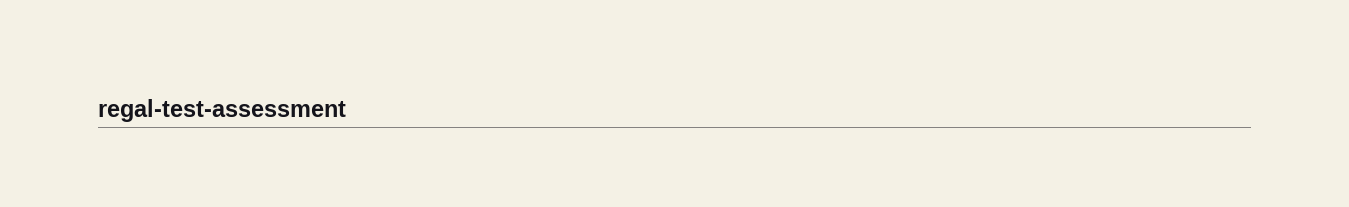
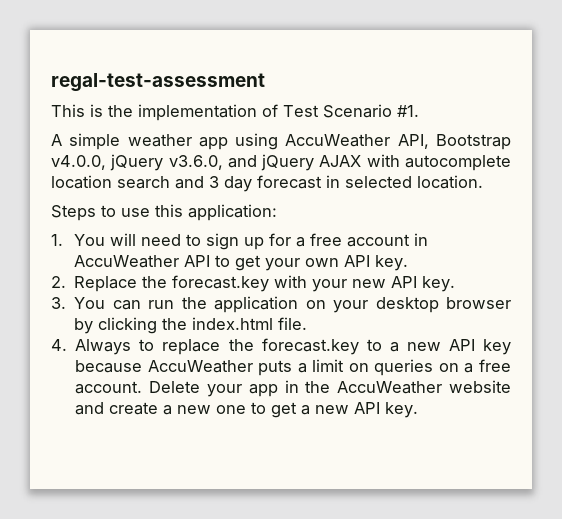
(346, 110) none -> [51,104,419,121] [51,133,511,150] [51,154,511,171] [51,175,483,192] [51,204,277,221] [51,233,428,250] [73,255,408,271] [51,275,456,292] [51,296,511,313] [74,317,308,334] [51,338,511,355] [75,359,511,376] [75,380,511,397] [75,402,419,418] // This is the implementation of Test Scenario #1. // A simple weather app using AccuWeather API, Bootstrap v4.0.0, jQuery v3.6.0, and jQuery AJAX with autocomplete location search and 3 day forecast in selected location. // Steps to use this application: // 1. You will need to sign up for a free account in AccuWeather API to get your own API key. // 2. Replace the forecast.key with your new API key. // 3. You can run the application on your desktop browser by clicking the index.html file. // 4. Always to replace the forecast.key to a new API key because AccuWeather puts a limit on queries on a free account. Delete your app in the AccuWeather website and create a new one to get a new API key.

